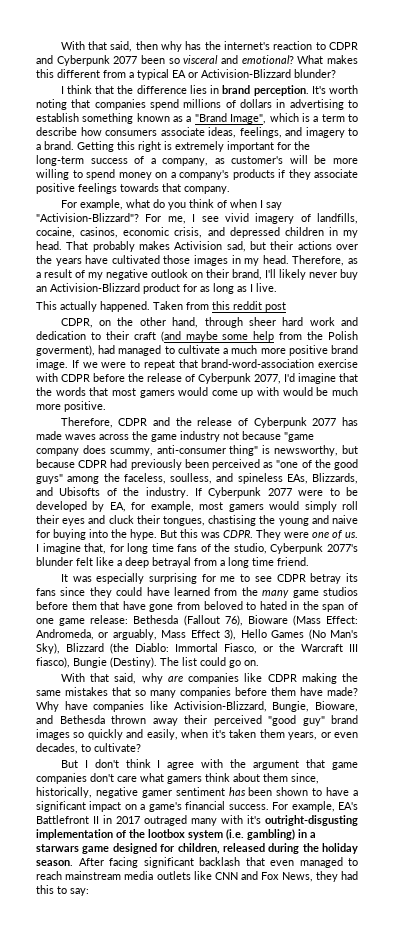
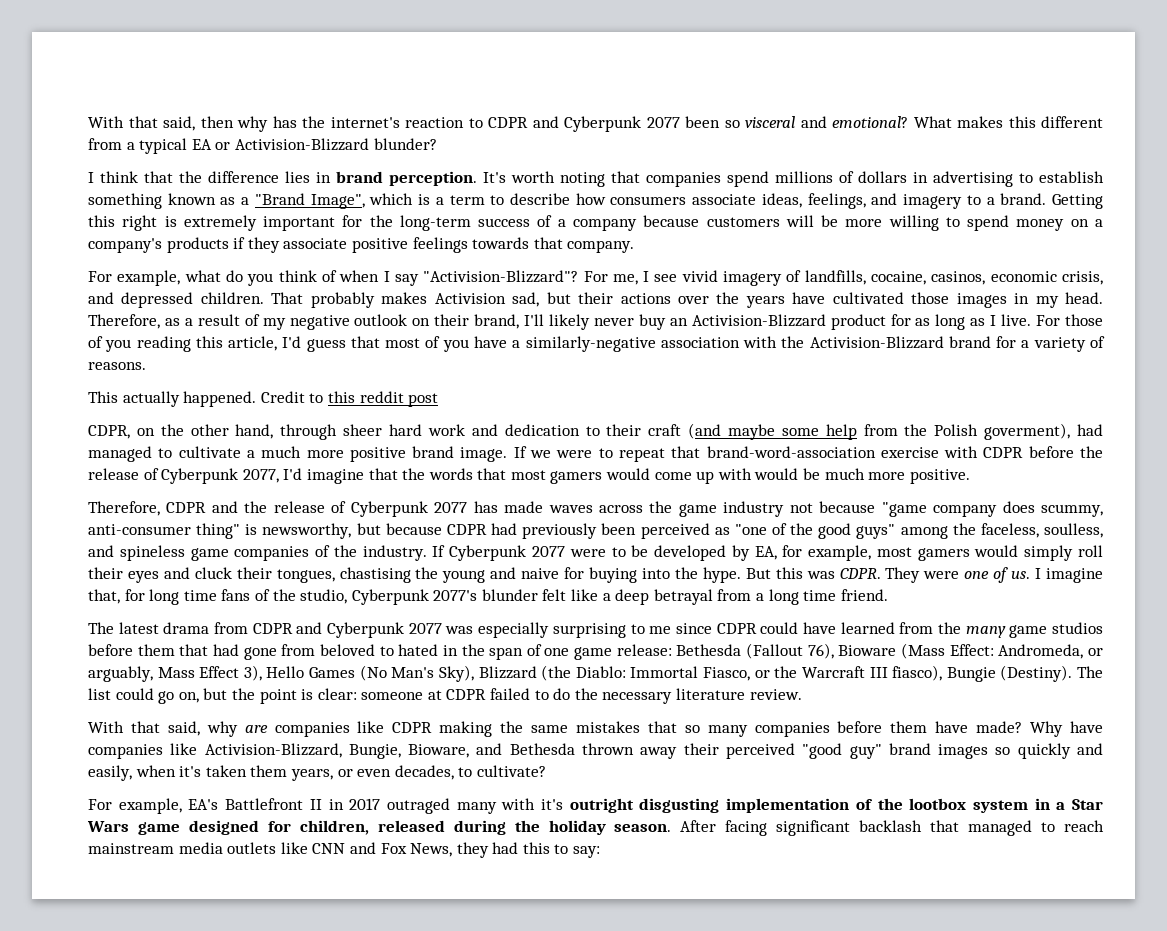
[162,156,284,166] company, as customer's -> [572,215,780,231] company because customers
[284,227,358,238] [36,241,62,250] children in my head. -> [200,292,264,304] children.
(277, 287) none -> [1036,314,1103,326] [88,336,1105,352] [88,362,146,370] For those of you reading this article, I'd guess that most of you have a similarly-negative association with the Activision-Blizzard brand for a variety of reasons.
[153,301,209,310] Taken from -> [260,391,324,403] Credit to
[286,473,358,484] [36,487,101,496] EAs, Blizzards, and Ubisofts -> [190,546,310,561] game companies
[60,573,358,584] [36,587,112,598] It was especially surprising for me to see CDPR betray its fans since they -> [88,622,757,638] The latest drama from CDPR and Cyberpunk 2077 was especially surprising to me since CDPR
[122,601,146,610] have -> [212,644,239,656] had
[244,660,259,666] on. -> [178,688,802,704] on, but the point is clear: someone at CDPR failed to do the necessary literature review.
[60,759,358,770] [36,773,319,784] [36,787,359,798] [36,801,269,812] But I don't think I agree with the argument that game companies don't care what gamers think about them since, historically, negative gamer sentiment has been shown to have a significant impact on a game's financial success. -> (546, 771) none
[265,815,358,826] outright-disgusting -> [569,798,720,813] outright disgusting
[226,829,316,840] [36,844,79,852] (i.e. gambling) in a starwars -> [1034,798,1104,810] [87,821,129,832] in a Star Wars
[270,860,294,866] even -> (960, 826) none

